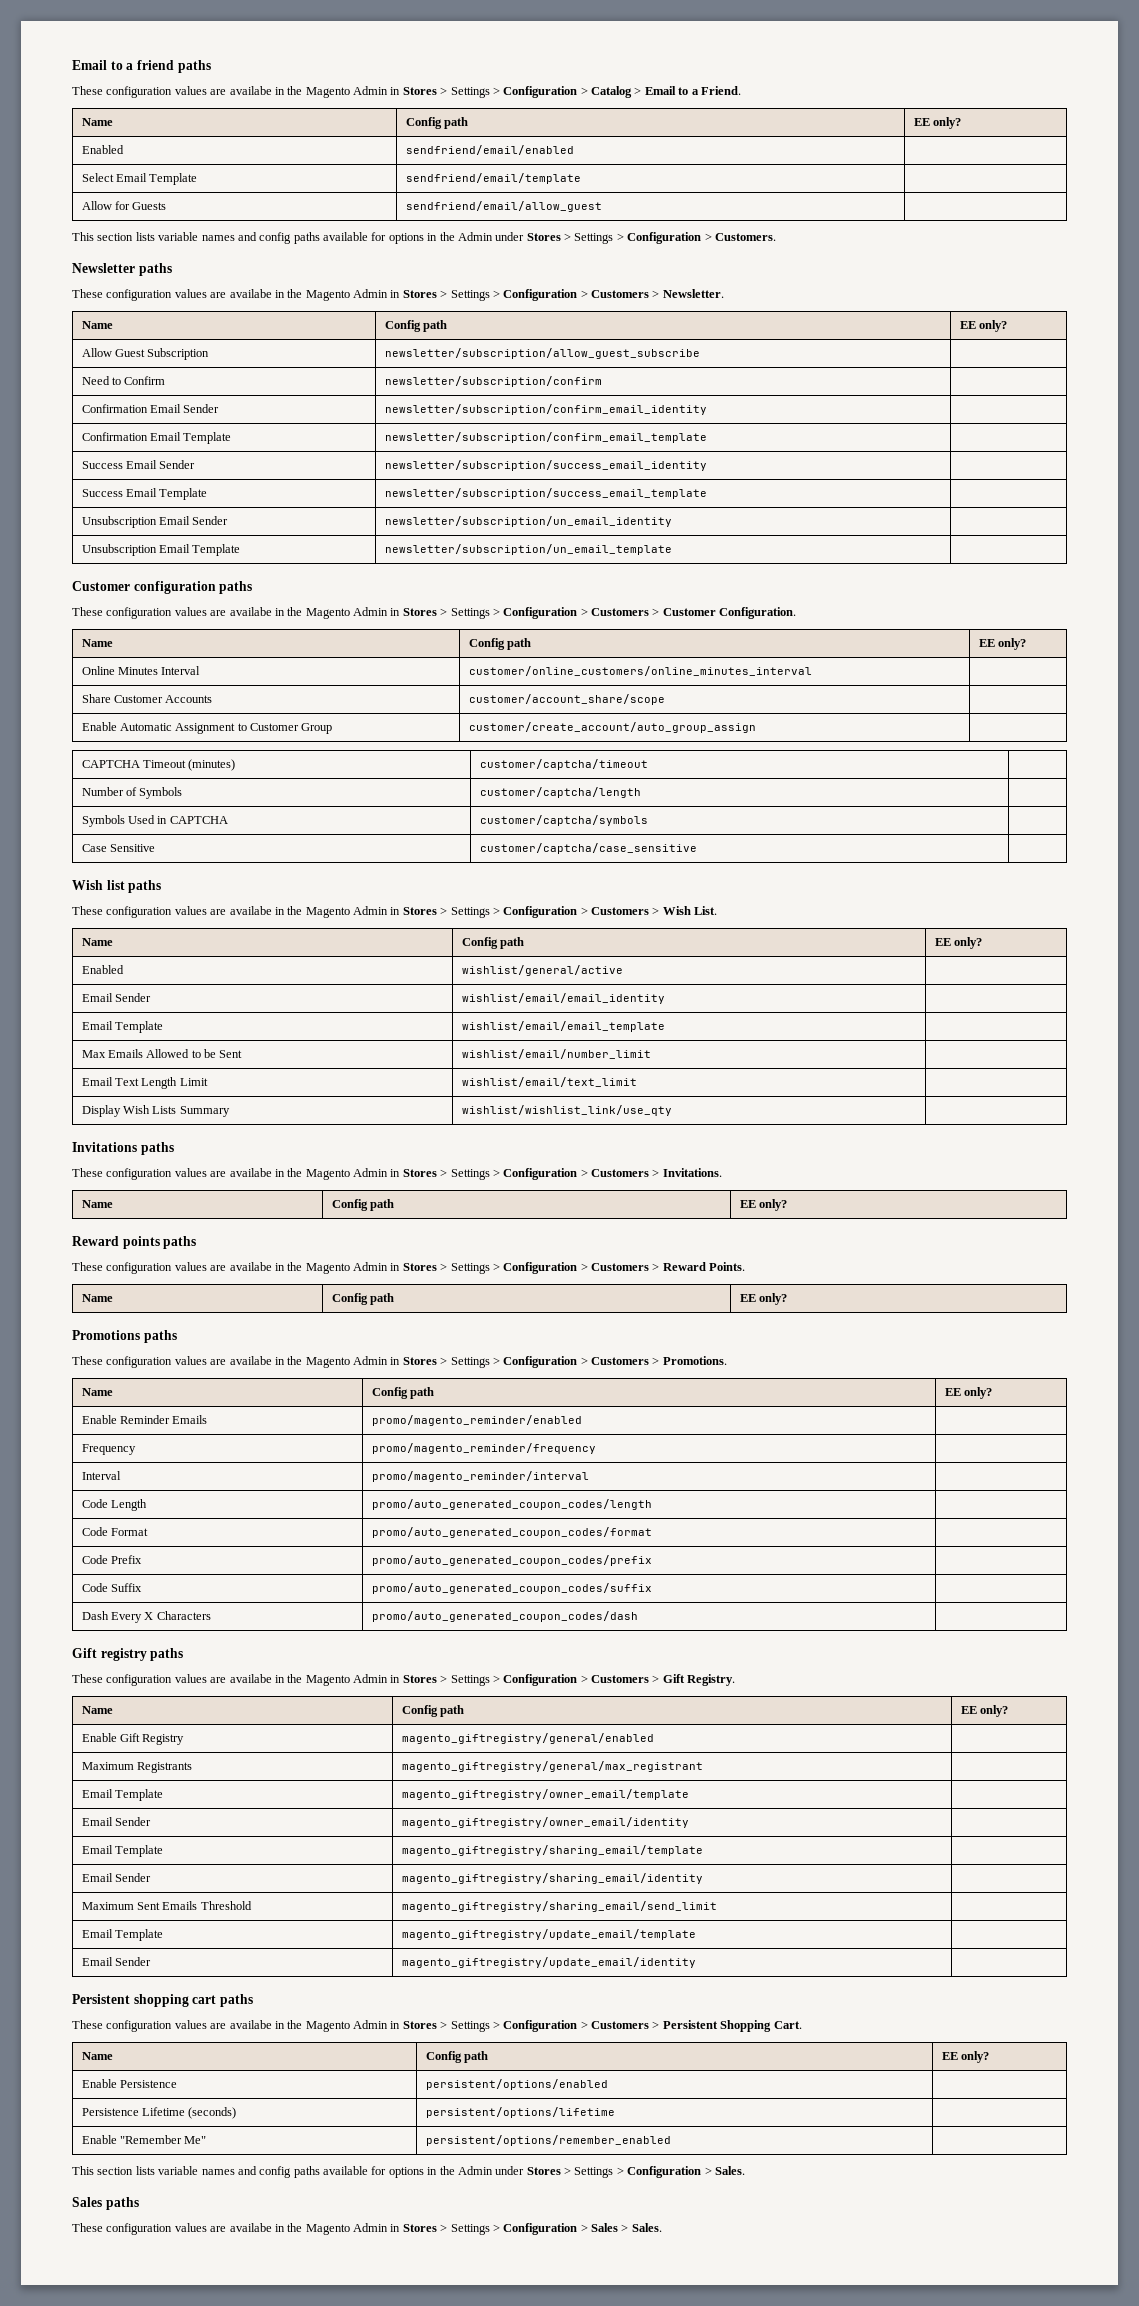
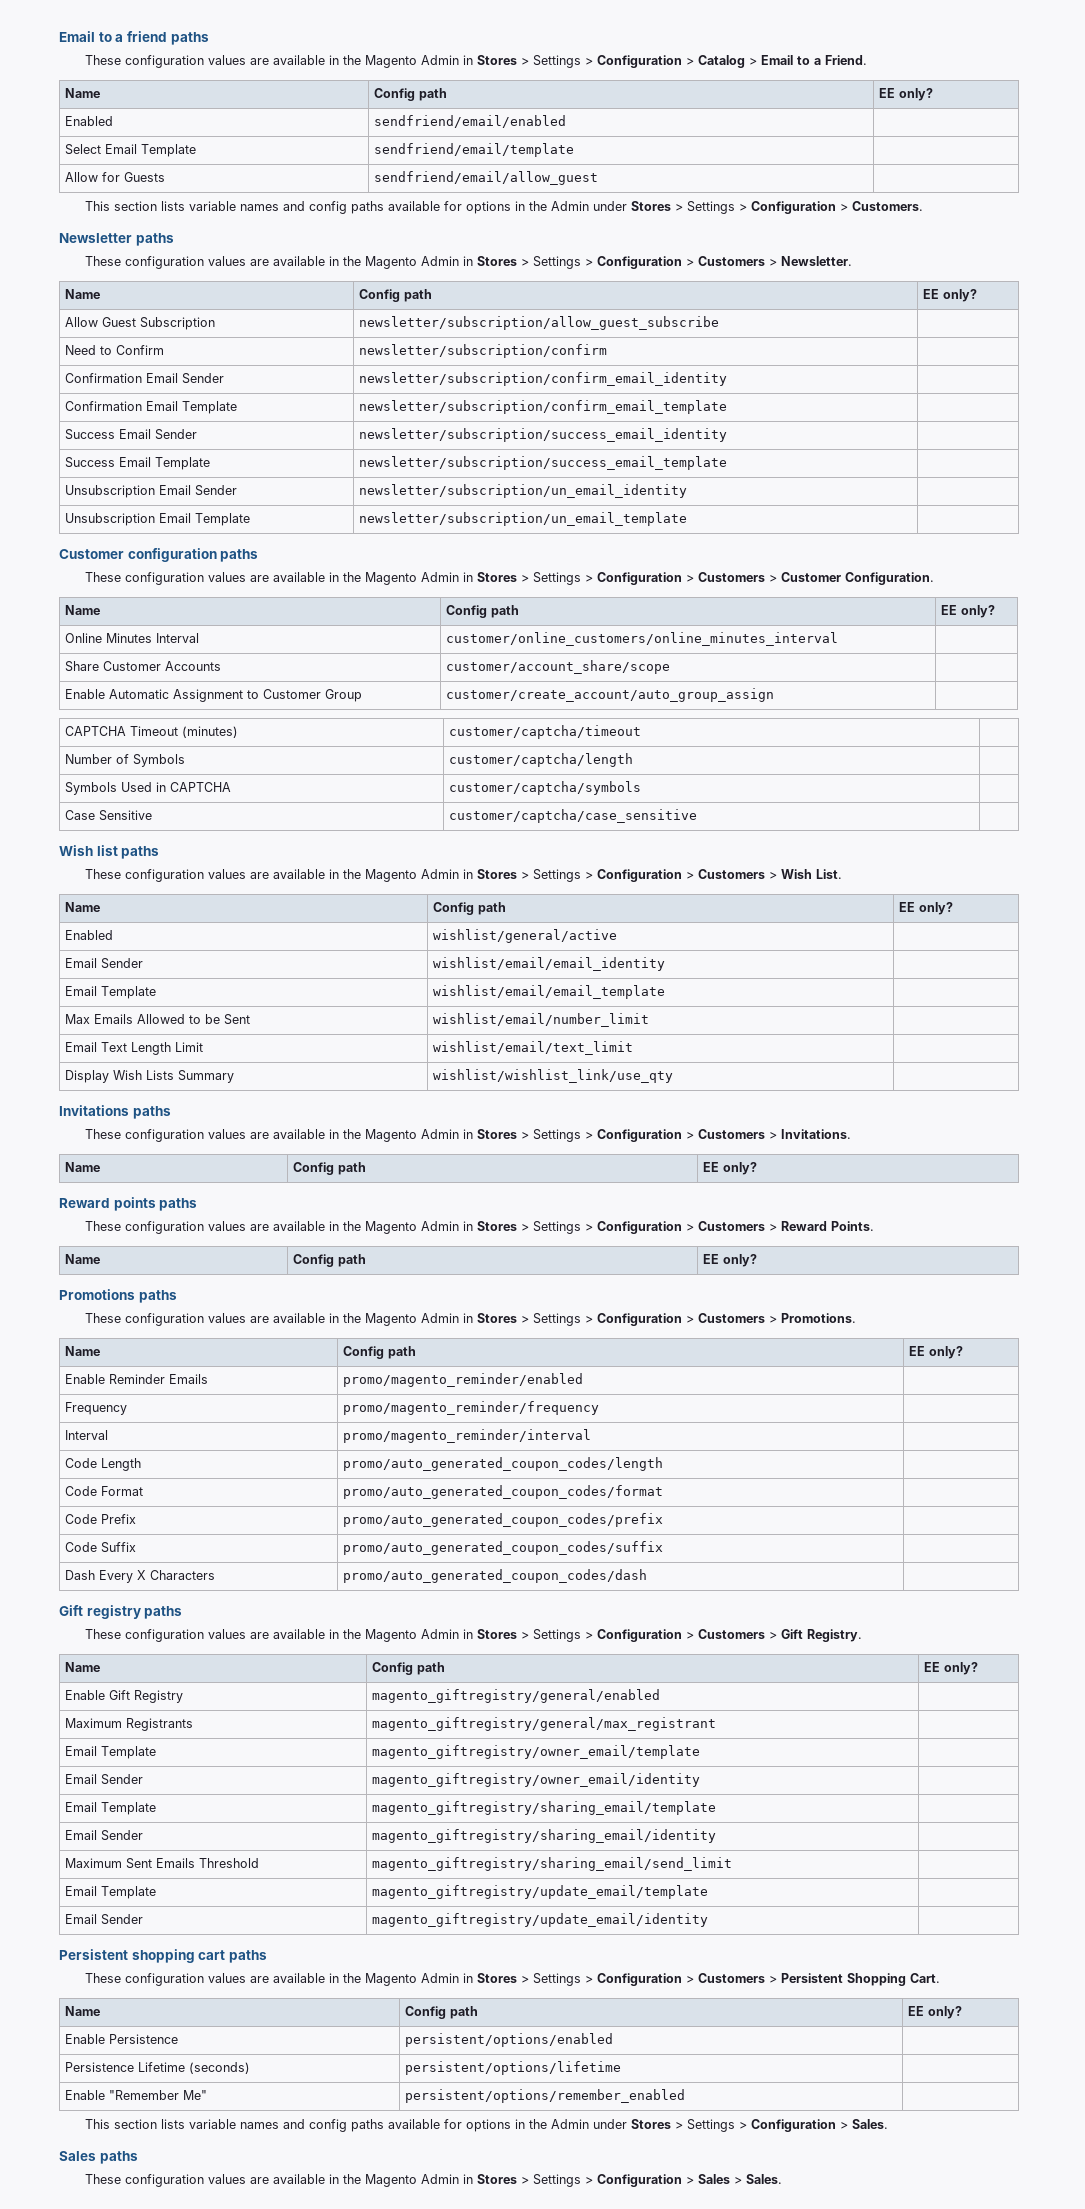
[229,86,272,95] availabe -> [273,55,326,65] available
[229,289,272,298] availabe -> [273,256,326,266] available
[229,607,272,616] availabe -> [273,572,326,582] available
[229,906,272,915] availabe -> [273,869,326,879] available
[229,1168,272,1177] availabe -> [273,1129,326,1139] available
[229,1262,272,1271] availabe -> [273,1221,326,1231] available
[229,1356,272,1365] availabe -> [273,1313,326,1323] available
[229,1674,272,1683] availabe -> [273,1629,326,1639] available
[229,2020,272,2029] availabe -> [273,1973,326,1983] available
[229,2223,272,2232] availabe -> [273,2174,326,2184] available

